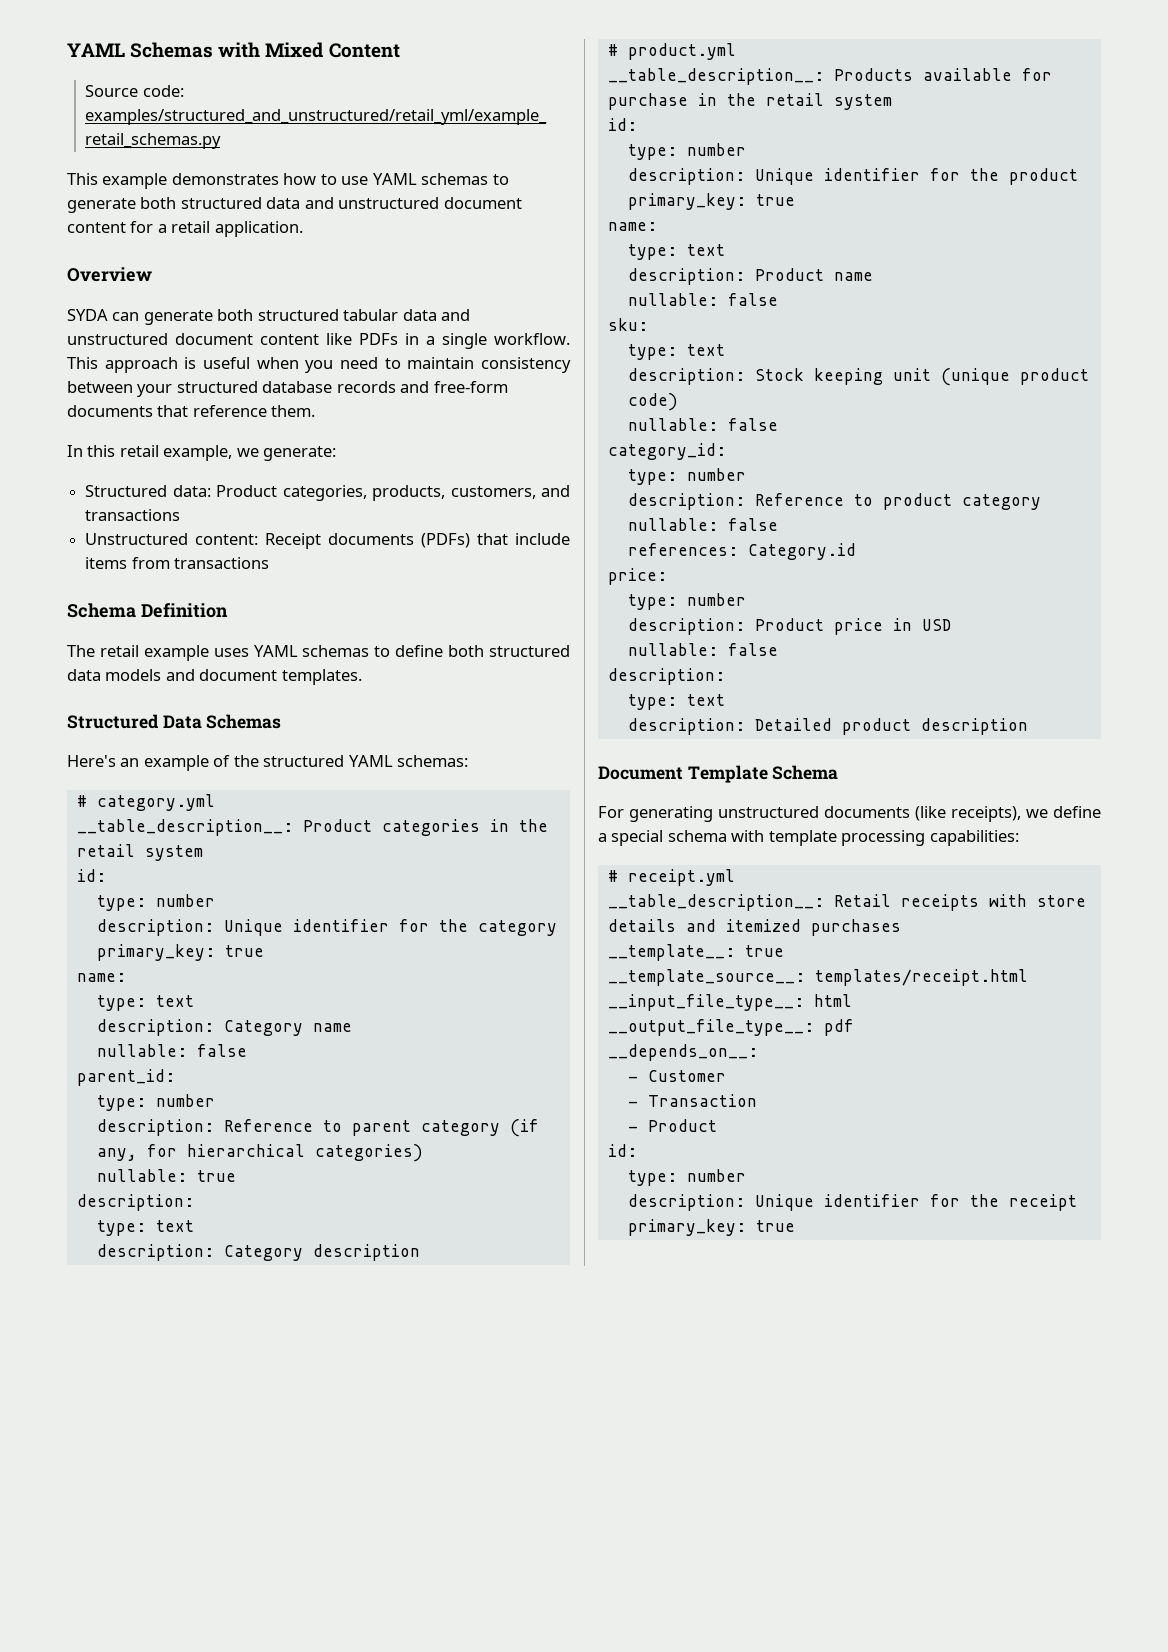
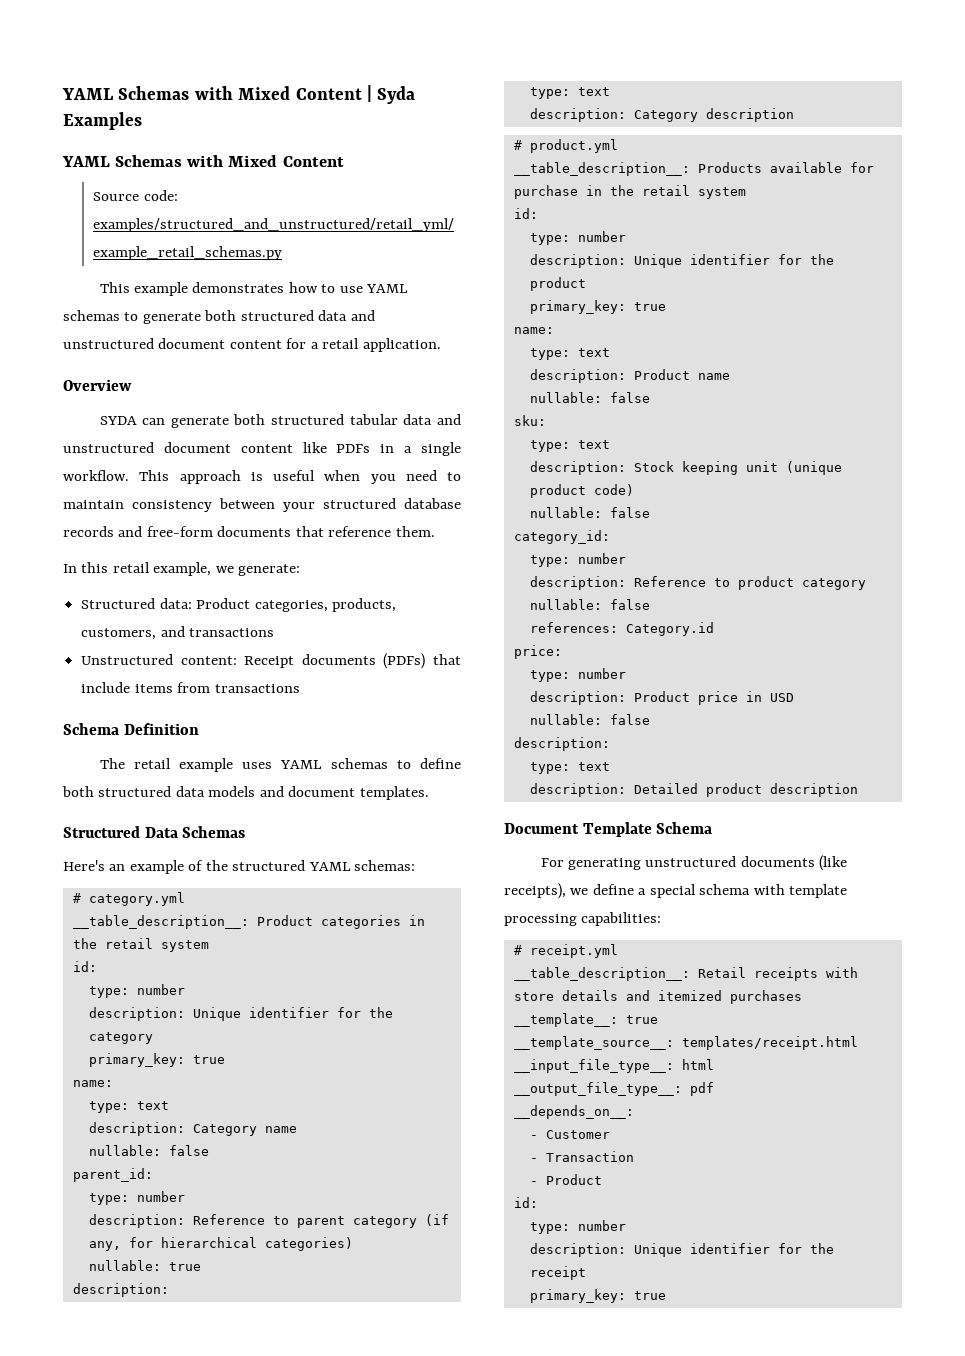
[67,42,400,58] YAML Schemas with Mixed Content -> [62,85,416,104] [63,112,142,130] [62,155,344,167] YAML Schemas with Mixed Content | Syda Examples // YAML Schemas with Mixed Content

